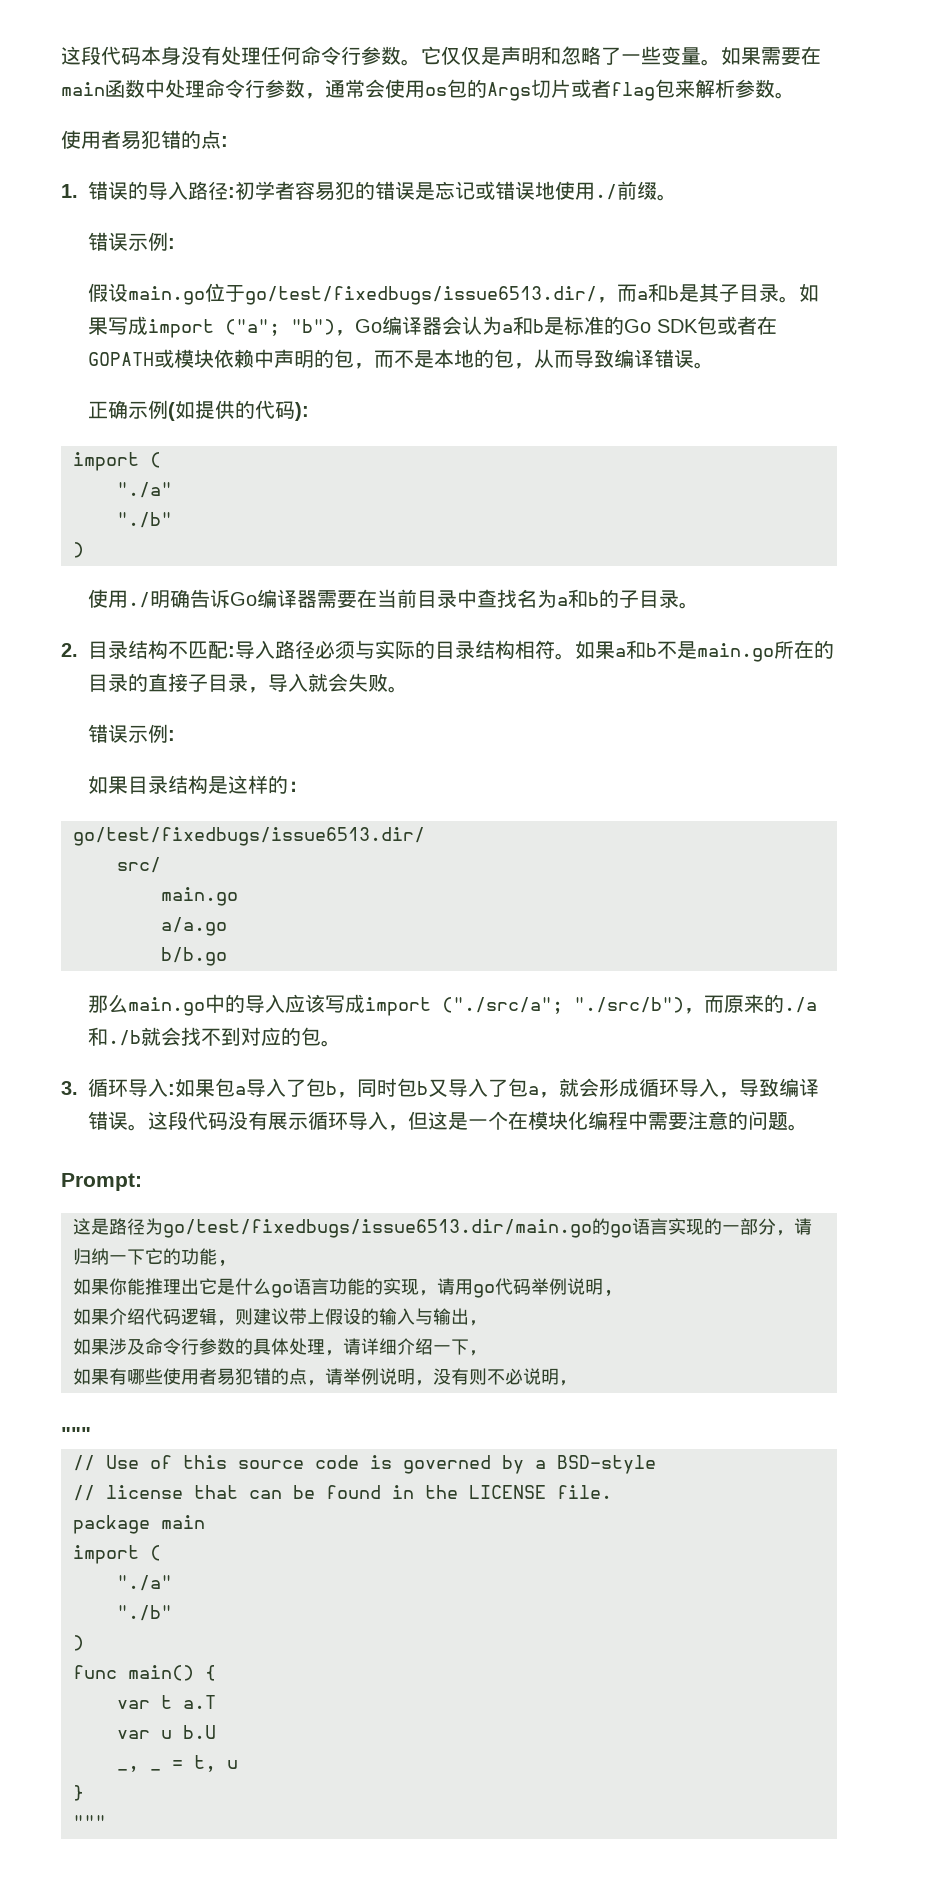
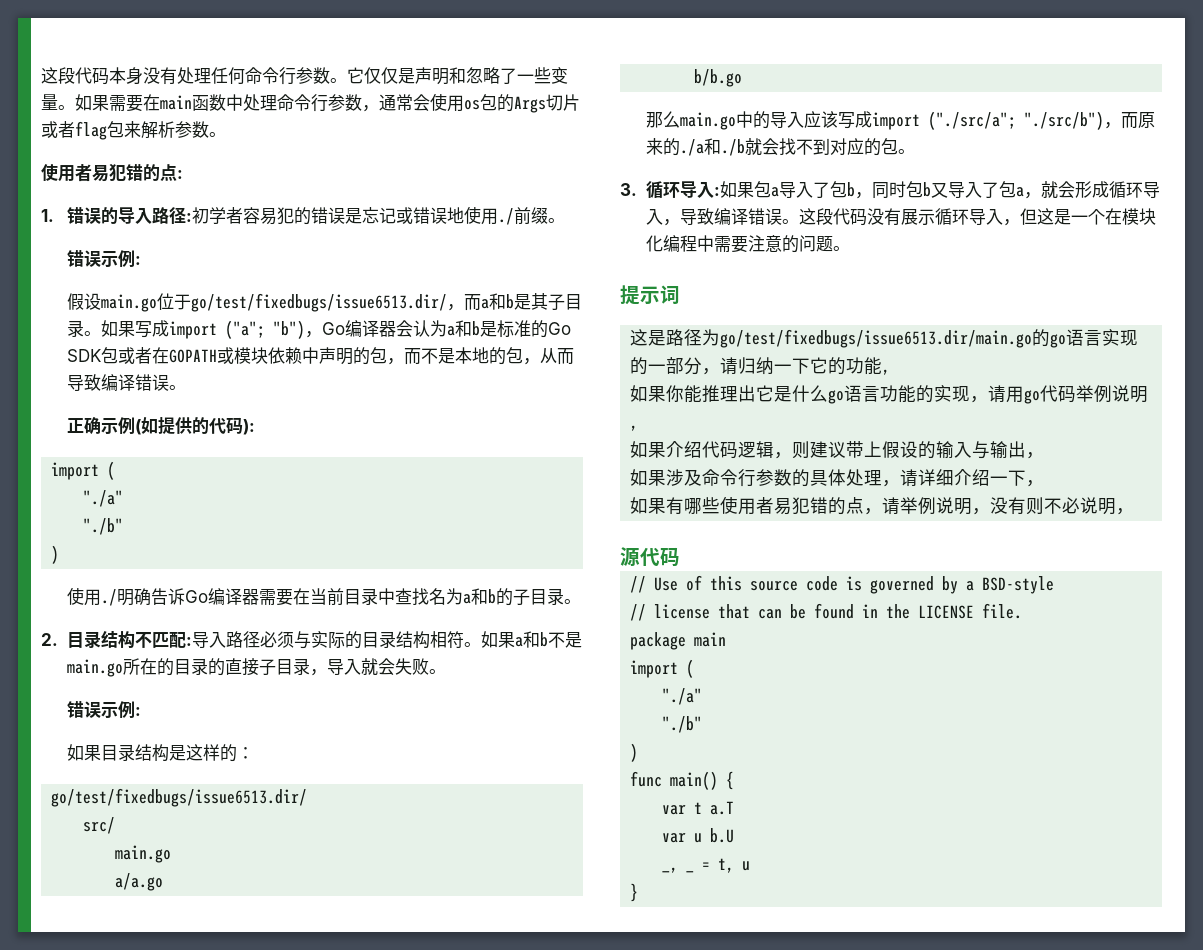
[61,1173,142,1191] Prompt: -> [620,285,680,305] 提示词
[61,1427,91,1441] """ -> [620,547,680,567] 源代码
[73,1815,106,1829] // """ -> (639, 892) none

